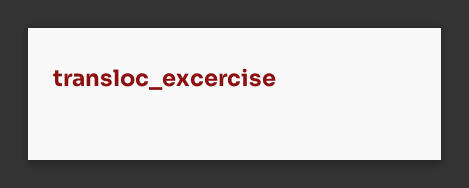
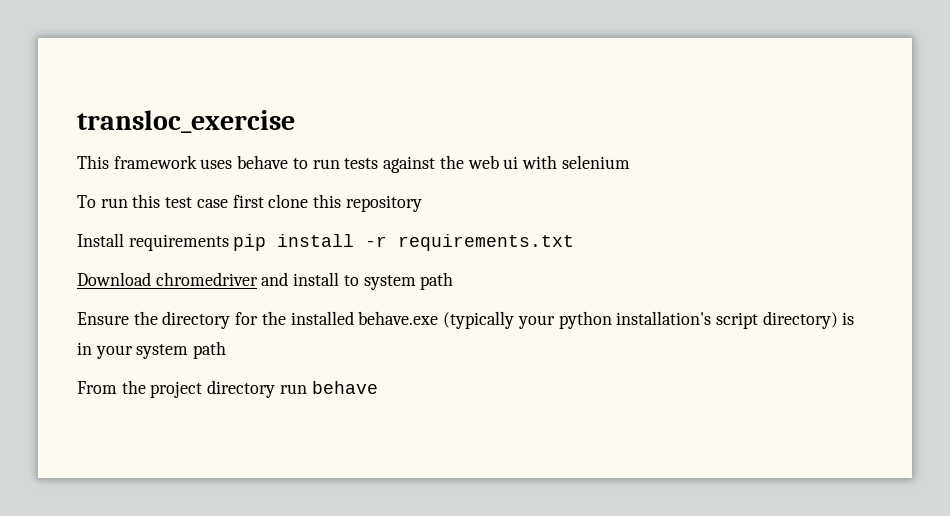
[53,68,276,90] transloc_excercise -> [77,110,295,133] [77,155,630,173] [77,194,422,212] [77,233,575,251] [77,272,454,290] [77,311,855,329] [77,341,227,359] [77,380,378,398] transloc_exercise // This framework uses behave to run tests against the web ui with selenium // To run this test case first clone this repository // Install requirements pip install -r requirements.txt // Download chromedriver and install to system path // Ensure the directory for the installed behave.exe (typically your python installation's script directory) is in your system path // From the project directory run behave

